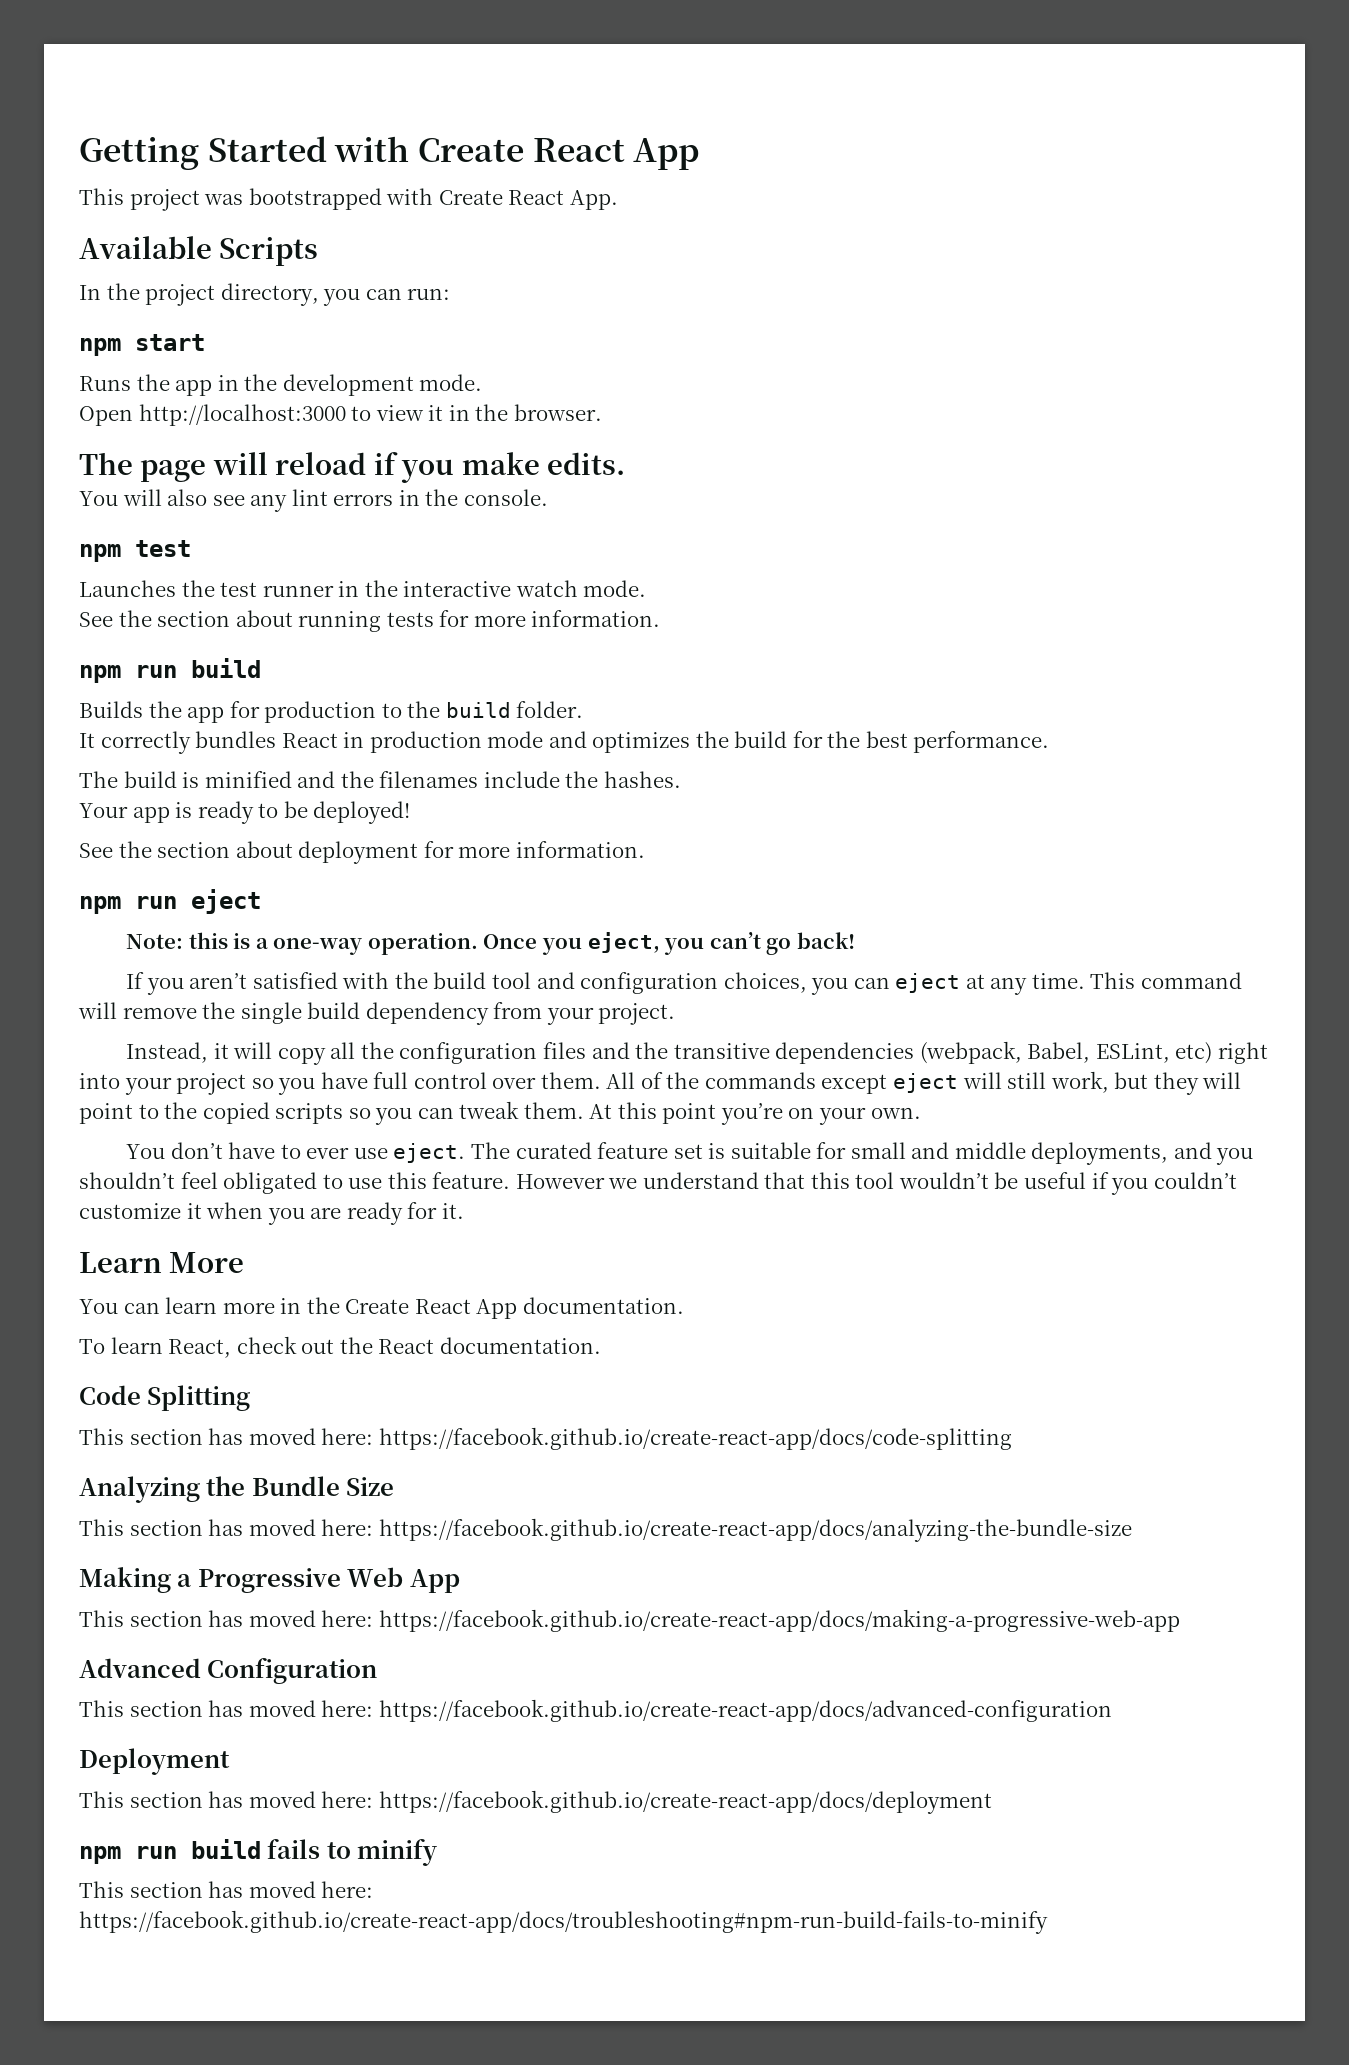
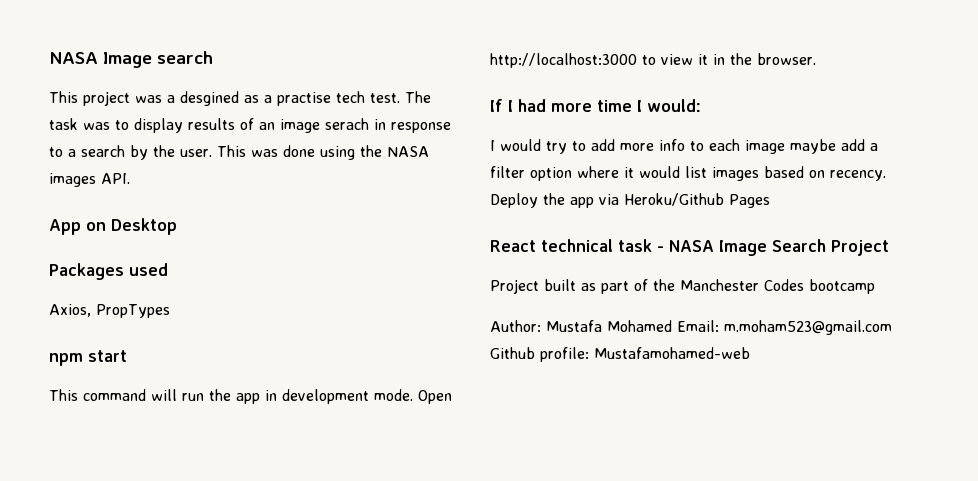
[79,136,700,170] [79,188,618,211] [79,236,319,266] [79,283,451,306] [79,334,205,356] [79,376,131,391] Getting Started with Create React App // This project was bootstrapped with Create React App. // Available Scripts // In the project directory, you can run: // npm start // Runs -> [49,51,213,68] [49,91,431,106] [49,118,451,133] [49,145,429,160] [49,173,130,187] [49,218,177,235] [49,263,168,280] [49,304,170,318] [49,350,127,366] [49,389,204,401] NASA Image search // This project was a desgined as a practise tech test. The task was to display results of an image serach in response to a search by the user. This was done using the NASA images API. // App on Desktop // Packages used // Axios, PropTypes // npm start // This command will run
[244,374,278,391] the -> (277, 395) none
(483, 382) // -> (413, 395) none
[79,452,625,483] [79,489,548,512] [79,540,191,562] [79,580,647,597] [79,610,661,632] [79,658,261,683] [79,701,584,723] [79,731,1050,754] [79,771,681,788] [79,801,411,824] [79,841,645,864] [79,889,261,914] [126,932,855,955] [126,972,1242,995] [78,1002,676,1025] [126,1041,1268,1065] [79,1071,1242,1095] [79,1101,921,1125] [126,1142,1254,1165] [79,1172,1237,1195] [79,1202,464,1225] [79,1252,245,1273] [79,1297,684,1319] [79,1336,601,1358] [79,1385,251,1411] [79,1427,1012,1450] [79,1476,395,1503] [79,1518,1132,1542] [79,1567,460,1593] [79,1609,1180,1632] [79,1657,378,1684] [79,1699,1112,1722] [79,1748,230,1775] [79,1790,992,1814] [79,1838,438,1866] [79,1881,374,1898] [79,1910,1048,1934] The page will reload if you make edits. // You will also see any lint errors in the console. // npm test // Launches the test runner in the interactive watch mode. // See the section about running tests for more information. // npm run build // Builds the app for production to the build folder. // It correctly bundles React in production mode and optimizes the build for the best performance. // The build is minified and the filenames include the hashes. // Your app is ready to be deployed! // See the section about deployment for more information. // npm run eject // Note: this is a one-way operation. Once you eject, you can’t go back! // If you aren’t satisfied with the build tool and configuration choices, you can eject at any time. This command will remove the single build dependency from your project. // Instead, it will copy all the configuration files and the transitive dependencies (webpack, Babel, ESLint, etc) right into your project so you have full control over them. All of the commands except eject will still work, but they will point to the copied scripts so you can tweak them. At this point you’re on your own. // You don’t have to ever use eject. The curated feature set is suitable for small and middle deployments, and you shouldn’t feel obligated to use this feature. However we understand that this tool wouldn’t be useful if you couldn’t customize it when you are ready for it. // Learn More // You can learn more in the Create React App documentation. // To learn React, check out the React documentation. // Code Splitting // This section has moved here: https://facebook.github.io/create-react-app/docs/code-splitting // Analyzing the Bundle Size // This section has moved here: https://facebook.github.io/create-react-app/docs/analyzing-the-bundle-size // Making a Progressive Web App // This section has moved here: https://facebook.github.io/create-react-app/docs/making-a-progressive-web-app // Advanced Configuration // This section has moved here: https://facebook.github.io/create-react-app/docs/advanced-configuration // Deployment // This section has moved here: https://facebook.github.io/create-react-app/docs/deployment // npm run build fails to minify // This section has moved here: https://facebook.github.io/create-react-app/docs/troubleshooting#npm-run-build-fails-to-minify -> [490,99,701,112] [490,139,878,154] [490,166,886,181] [490,193,770,208] [490,239,889,256] [490,279,875,294] [490,320,892,335] [490,347,750,362] If I had more time I would: // I would try to add more info to each image maybe add a filter option where it would list images based on recency. Deploy the app via Heroku/Github Pages // React technical task - NASA Image Search Project // Project built as part of the Manchester Codes bootcamp // Author: Mustafa Mohamed Email: m.moham523@gmail.com Github profile: Mustafamohamed-web

